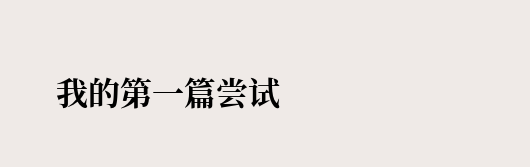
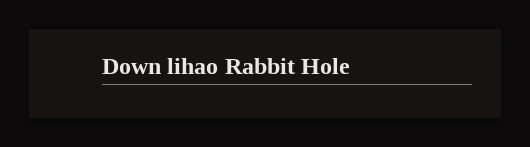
[56,77,280,111] 我的第一篇尝试 -> [102,58,351,74] Down lihao Rabbit Hole

